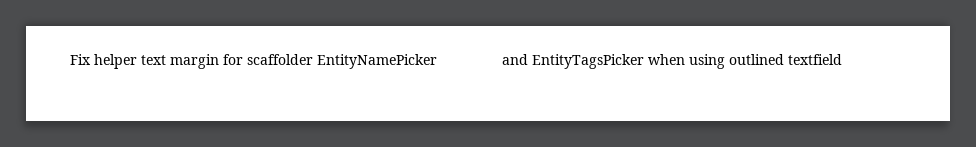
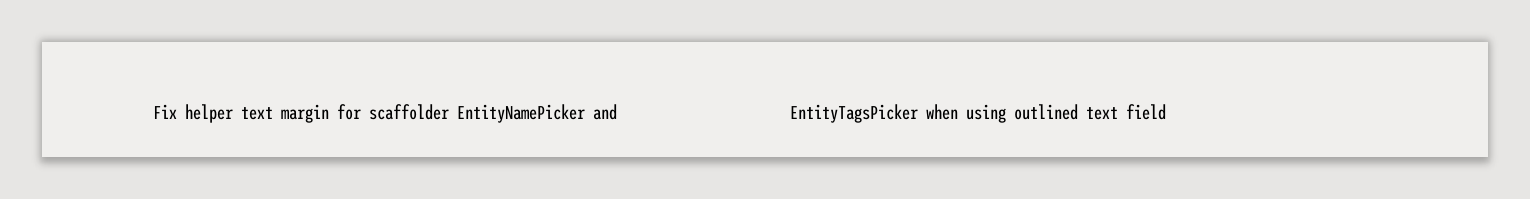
[788,54,842,65] textfield -> [1086,104,1166,120] text field

